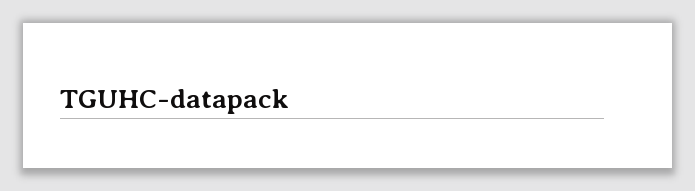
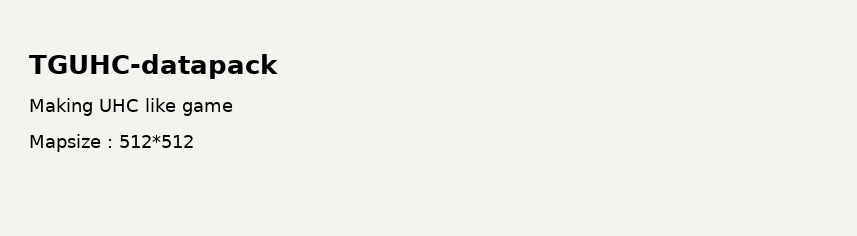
(289, 101) none -> [29,98,233,116] [29,134,194,152] // Making UHC like game // Mapsize : 512*512

